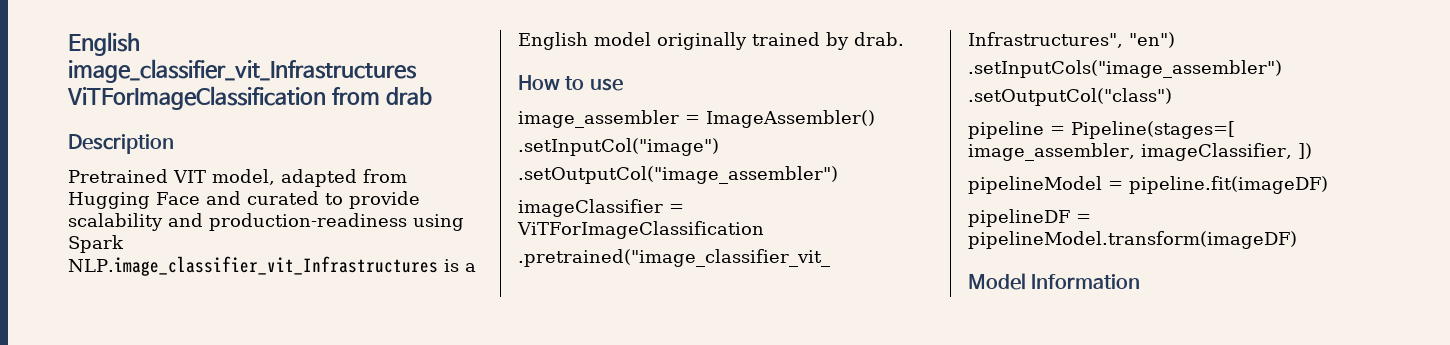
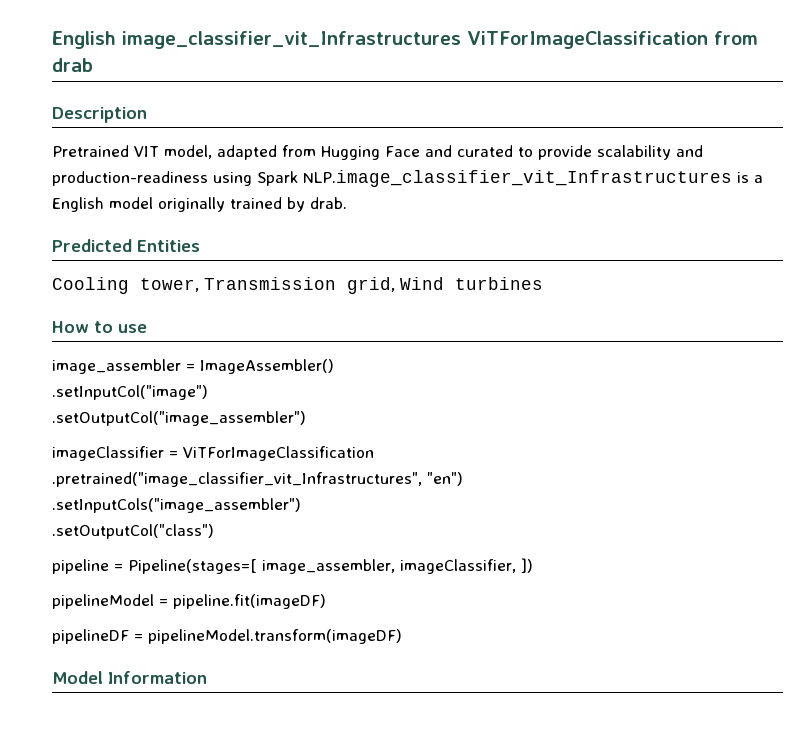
(904, 39) none -> [52,239,200,252] [52,277,543,294] // Predicted Entities // Cooling tower, Transmission grid, Wind turbines

